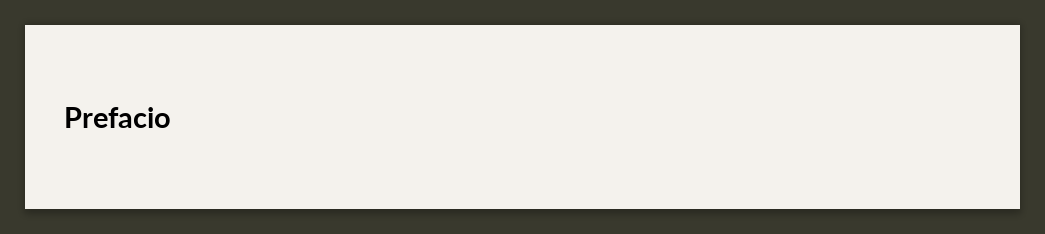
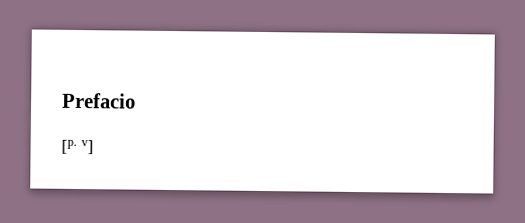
(171, 117) none -> [61,139,94,155] // [p. v]

